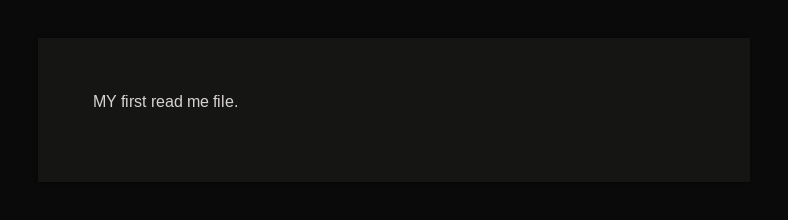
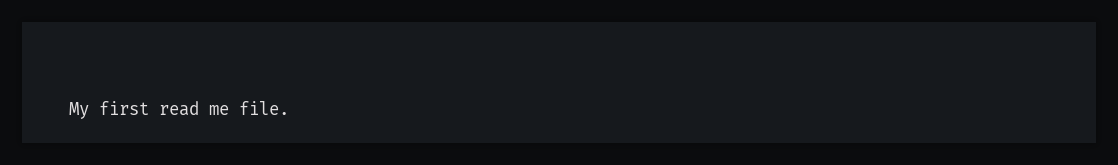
[93,95,117,107] MY -> [69,102,89,119] My

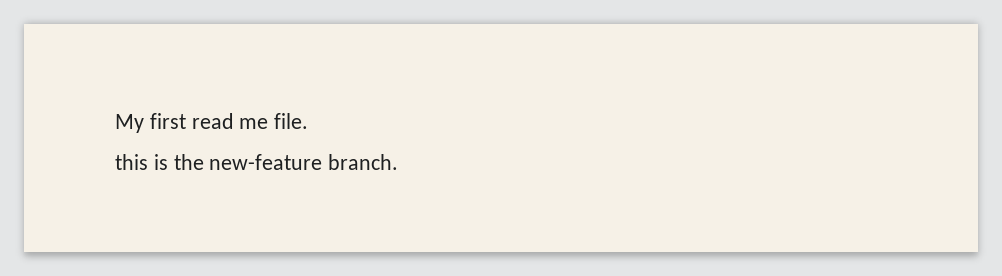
(289, 108) none -> [115,154,399,170] // this is the new-feature branch.

